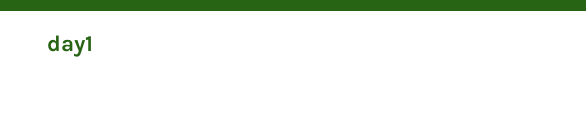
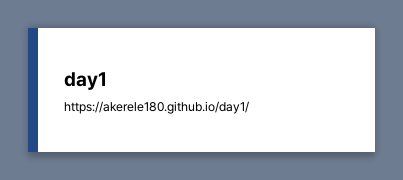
(93, 46) none -> [64,101,249,114] // https://akerele180.github.io/day1/

